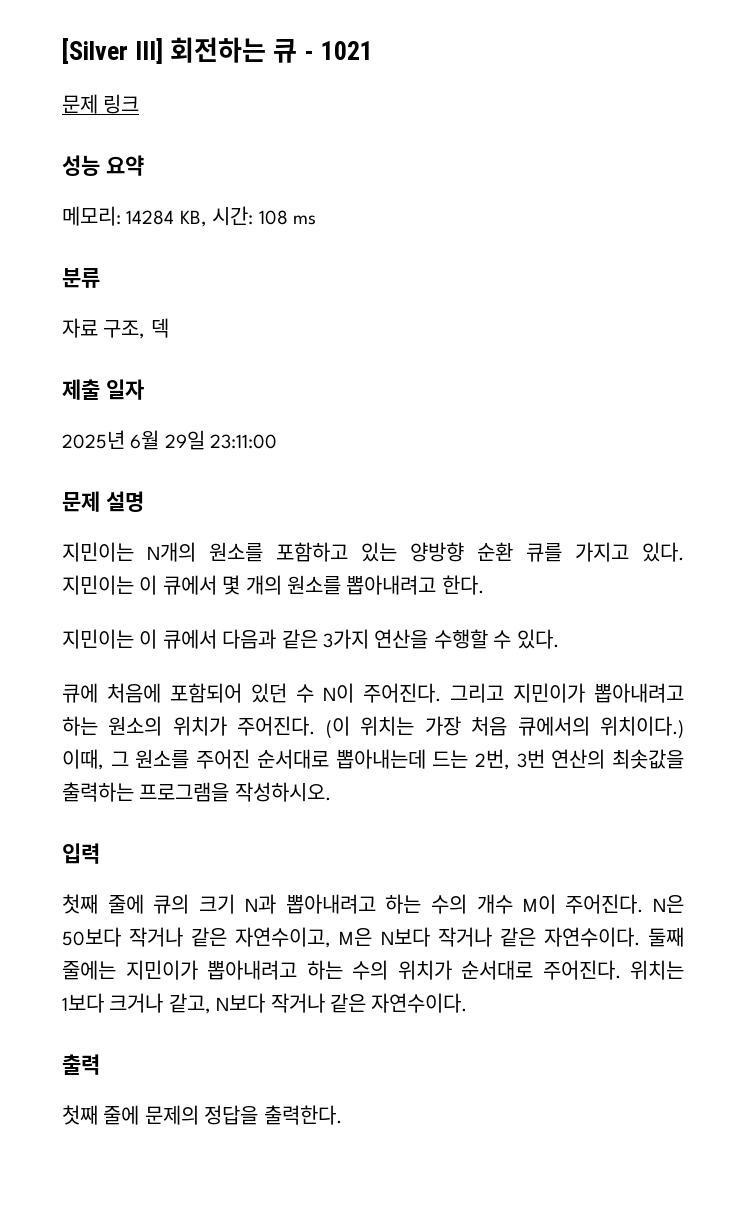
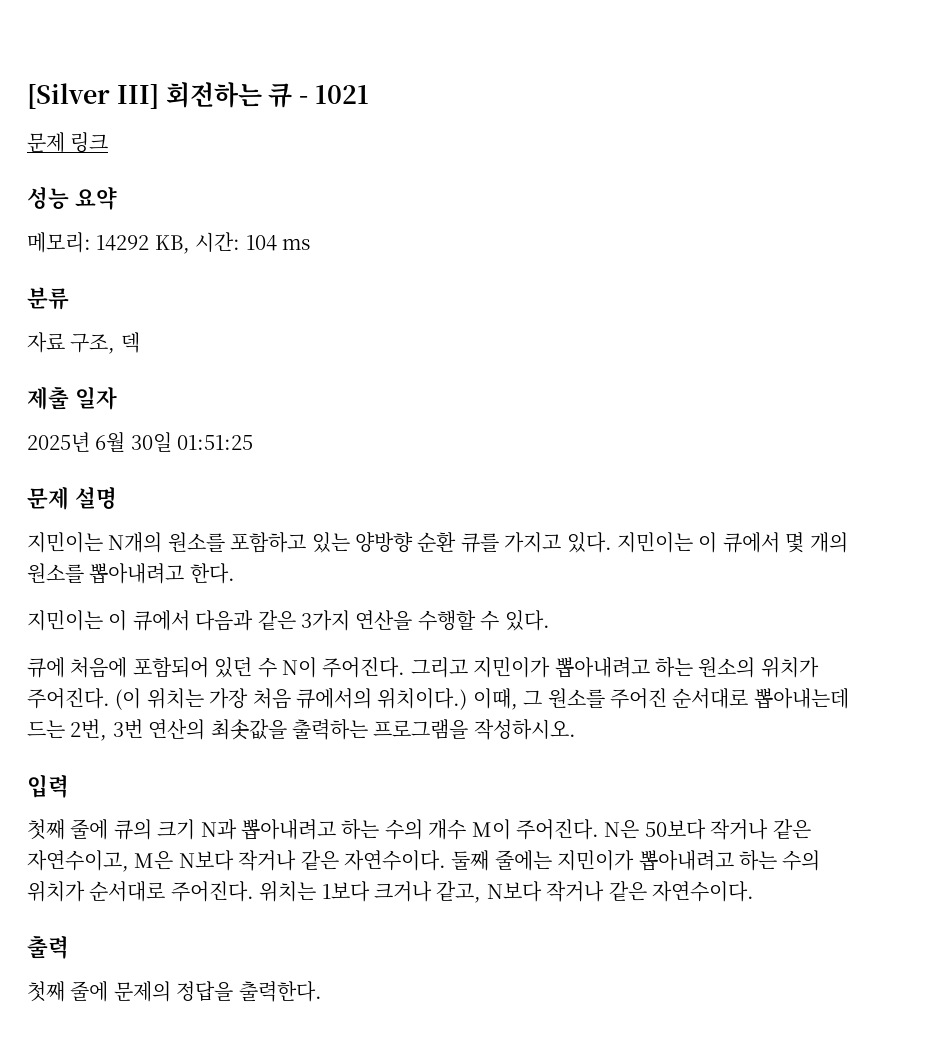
[126,210,175,225] 14284 -> [96,235,150,251] 14292
[258,210,288,225] 108 -> [245,235,277,251] 104
[164,430,278,450] 29일 23:11:00 -> [130,432,254,452] 30일 01:51:25

